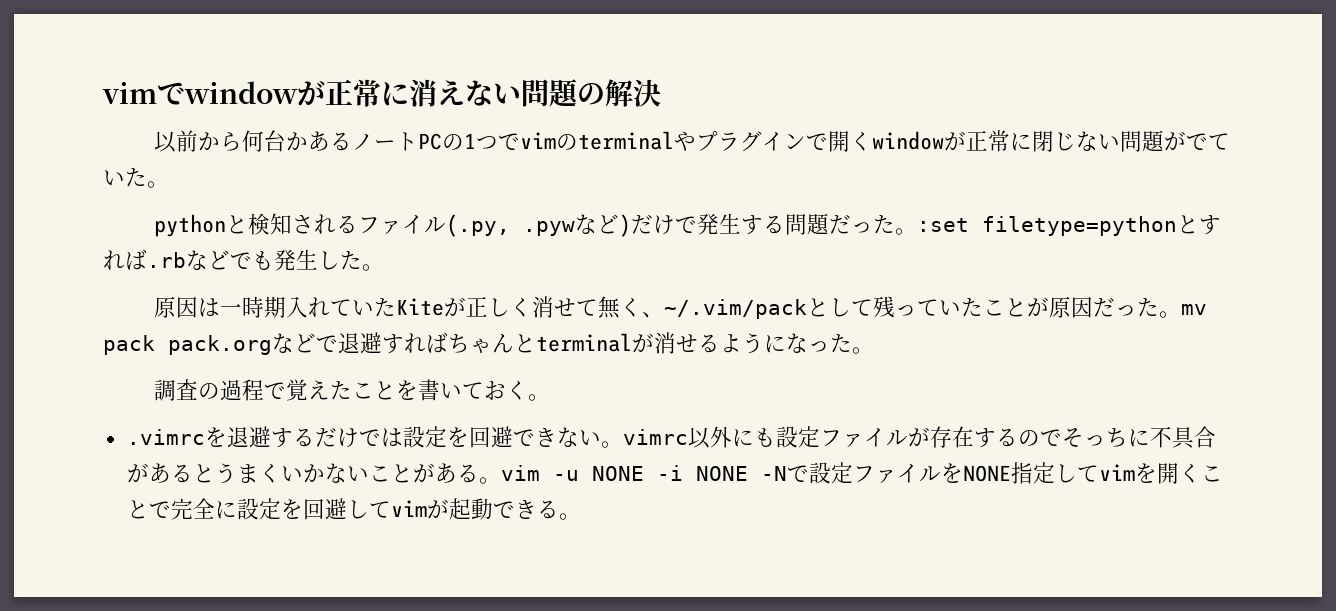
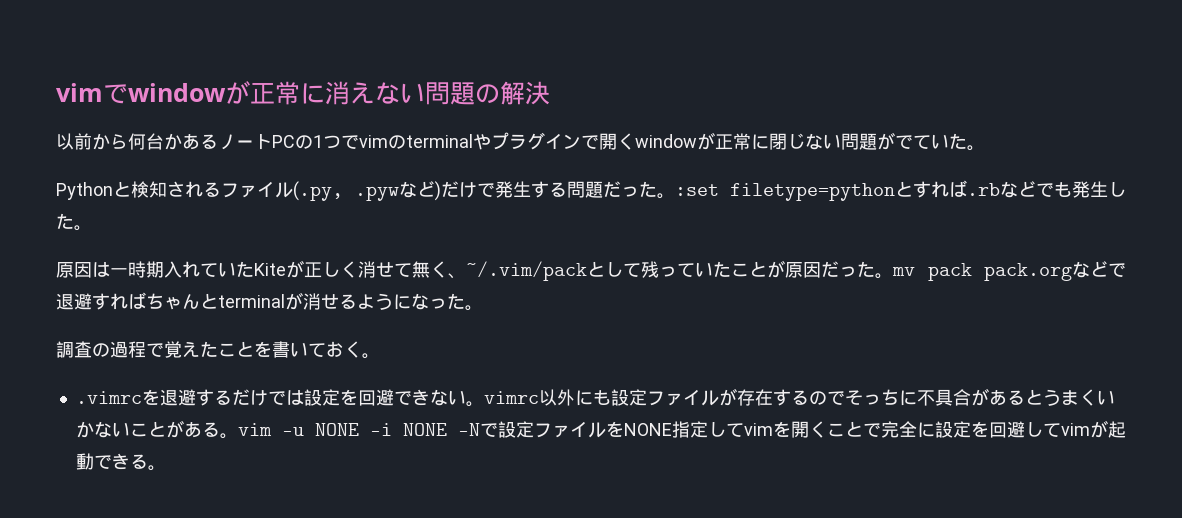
[153,214,226,237] python -> [56,182,113,200] Python

